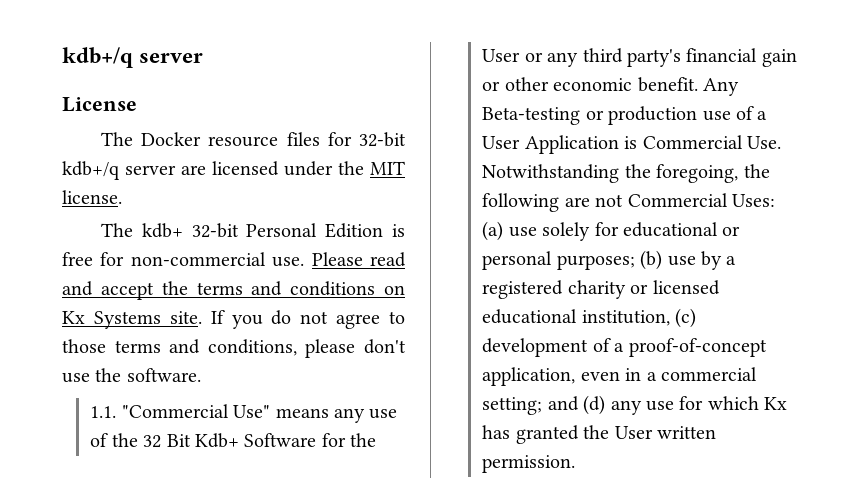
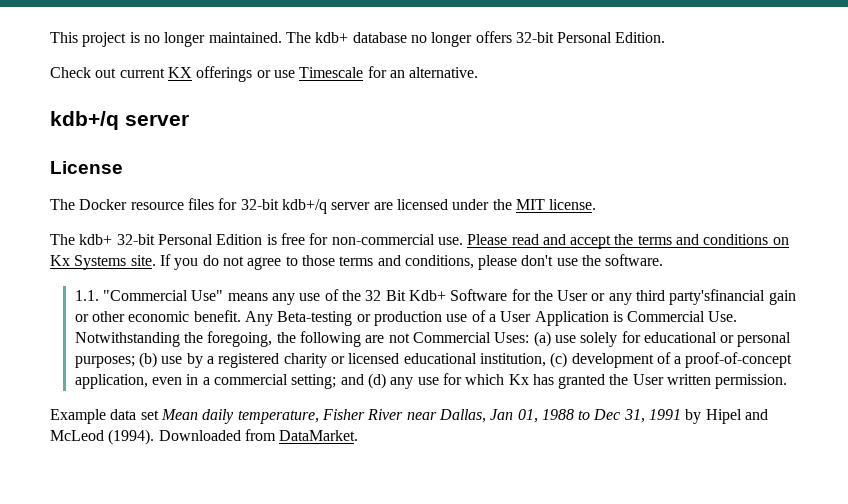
(62, 57) none -> [50,31,666,47] [50,66,479,82] This project is no longer maintained. The kdb+ database no longer offers 32-bit Personal Edition. // Check out current KX offerings or use Timescale for an alternative. //
[627,48,758,67] party's financial -> [669,289,766,305] party'sfinancial
(576, 464) none -> [50,409,769,424] [50,429,359,445] // Example data set Mean daily temperature, Fisher River near Dallas, Jan 01, 1988 to Dec 31, 1991 by Hipel and McLeod (1994). Downloaded from DataMarket.

